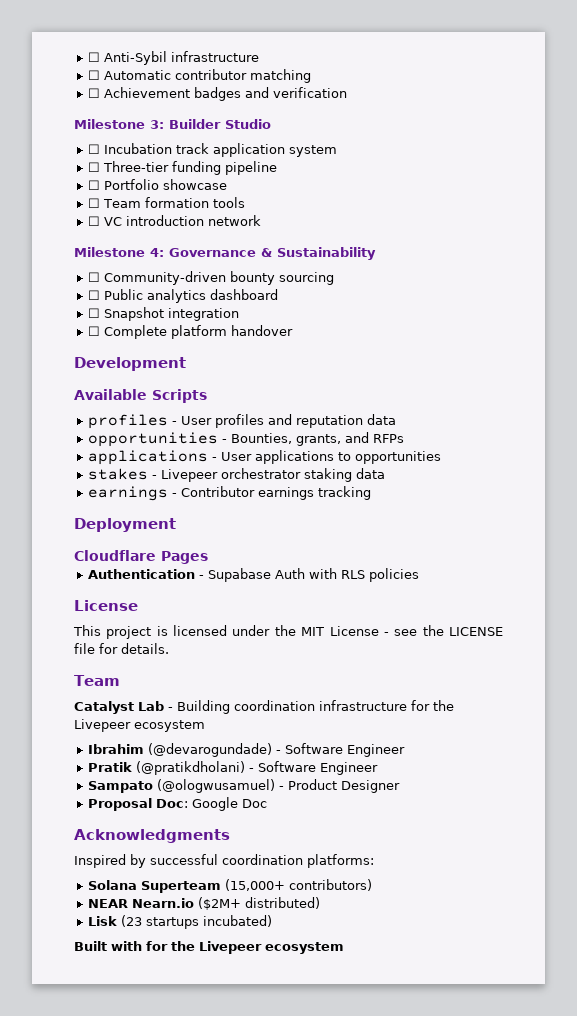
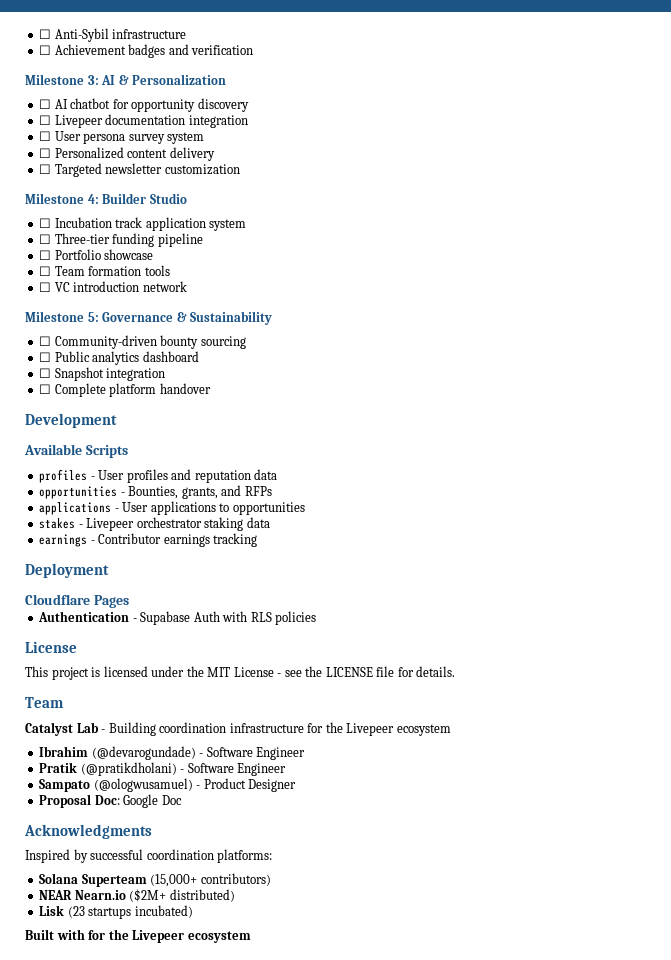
[88,69,312,83] // ☐ Automatic contributor matching -> (187, 34) none
(164, 124) none -> [101,74,227,85] [39,98,249,112] [39,114,248,128] [39,131,205,144] [39,147,215,161] [39,163,240,177] [25,193,99,204] AI & Personalization // ☐ AI chatbot for opportunity discovery // ☐ Livepeer documentation integration // ☐ User persona survey system // ☐ Personalized content delivery // ☐ Targeted newsletter customization // Milestone 4:
[150,248,164,257] 4: -> [87,312,99,322] 5:

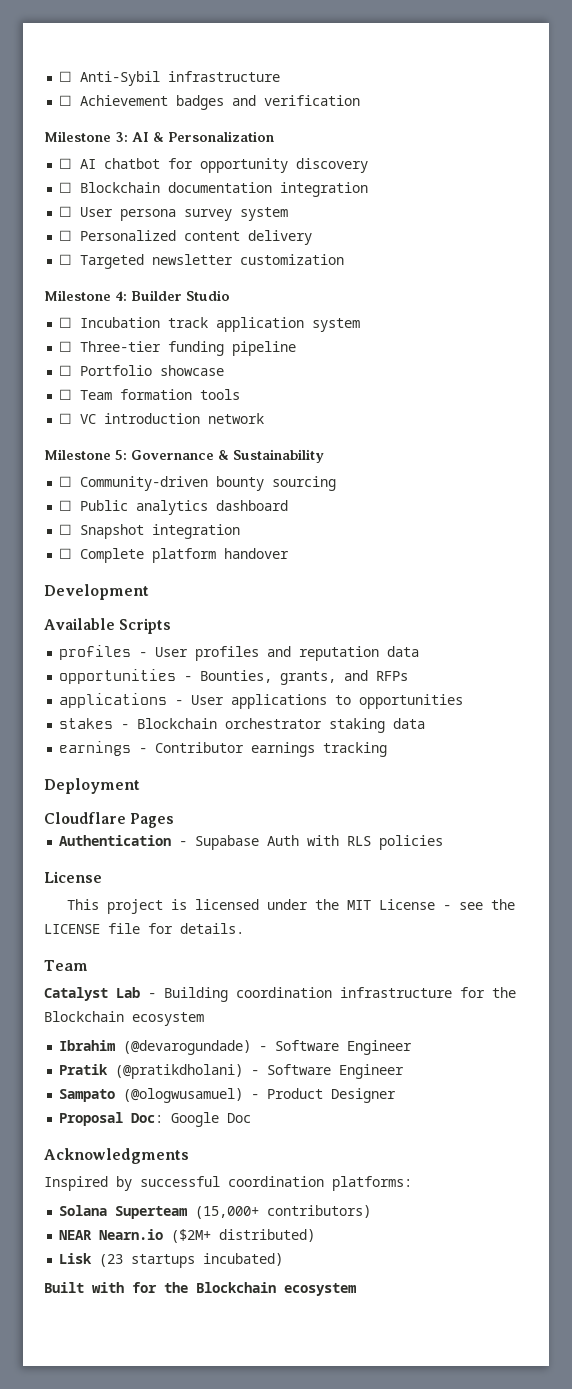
[54,115,103,128] Livepeer -> [80,182,161,193] Blockchain
[86,518,135,531] Livepeer -> [137,718,218,729] Blockchain
[346,723,395,736] Livepeer -> [44,1011,124,1022] Blockchain
[132,930,185,943] Livepeer -> [196,1282,276,1293] Blockchain

